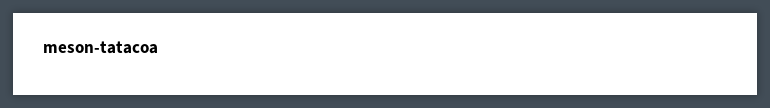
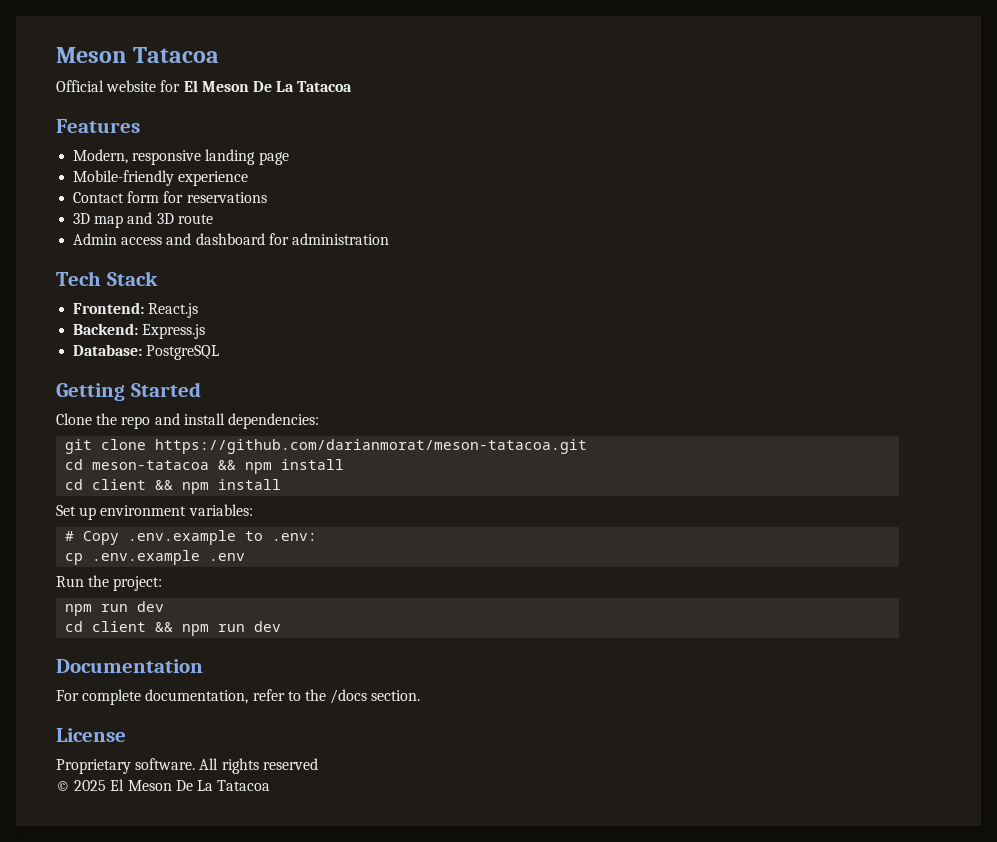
[43,41,158,54] meson-tatacoa -> [56,47,220,63] [56,80,353,92] [56,119,140,133] [73,149,289,165] [73,170,249,186] [73,191,267,203] [73,212,213,228] [73,233,389,245] [56,271,158,286] [73,302,199,318] [73,323,206,339] [73,344,220,360] [56,382,201,401] [56,413,319,429] [65,439,588,454] [65,459,345,474] [65,479,282,494] [56,504,253,520] [65,530,318,545] [65,550,246,565] [56,575,163,591] [65,601,165,616] [65,621,282,636] [56,659,203,673] [56,689,421,705] [56,728,126,742] [56,758,318,774] [56,779,271,791] Meson Tatacoa // Official website for El Meson De La Tatacoa // Features // Modern, responsive landing page // Mobile-friendly experience // Contact form for reservations // 3D map and 3D route // Admin access and dashboard for administration // Tech Stack // Frontend: React.js // Backend: Express.js // Database: PostgreSQL // Getting Started // Clone the repo and install dependencies: // git clone https://github.com/darianmorat/meson-tatacoa.git // cd meson-tatacoa && npm install // cd client && npm install // Set up environment variables: // # Copy .env.example to .env: // cp .env.example .env // Run the project: // npm run dev // cd client && npm run dev // Documentation // For complete documentation, refer to the /docs section. // License // Proprietary software. All rights reserved // © 2025 El Meson De La Tatacoa

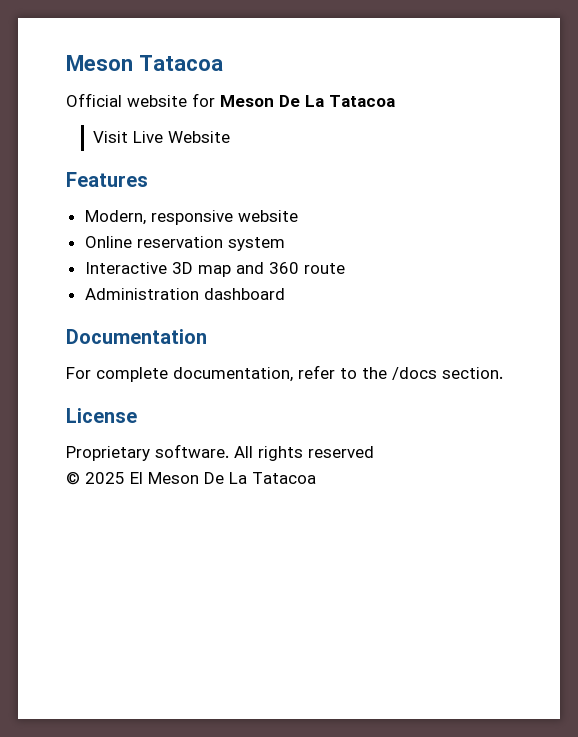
[183,80,353,92] El Meson De La Tatacoa -> [220,95,395,107] [93,131,231,143] Meson De La Tatacoa // Visit Live Website
[205,149,289,165] [73,170,249,186] [73,191,267,203] landing page // Mobile-friendly experience // Contact form for reservations // -> [237,210,298,222] [84,236,285,251] [84,262,167,274] website // Online reservation system // Interactive
[156,213,174,224] 3D -> [268,262,299,274] 360
[73,233,389,245] [56,271,158,286] [73,302,199,318] [73,323,206,339] [73,344,220,360] [56,382,201,401] [56,413,319,429] [65,439,588,454] [65,459,345,474] [65,479,282,494] [56,504,253,520] [65,530,318,545] [65,550,246,565] [56,575,163,591] [65,601,165,616] [65,621,282,636] Admin access and dashboard for administration // Tech Stack // Frontend: React.js // Backend: Express.js // Database: PostgreSQL // Getting Started // Clone the repo and install dependencies: // git clone https://github.com/darianmorat/meson-tatacoa.git // cd meson-tatacoa && npm install // cd client && npm install // Set up environment variables: // # Copy .env.example to .env: // cp .env.example .env // Run the project: // npm run dev // cd client && npm run dev -> [84,288,285,300] Administration dashboard

